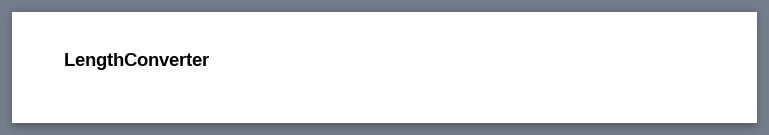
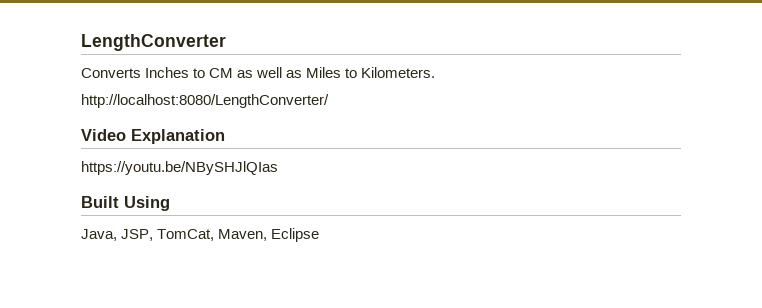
(209, 61) none -> [81,67,436,78] [81,94,329,108] [81,129,225,144] [81,161,278,175] [81,196,170,211] [81,228,320,242] // Converts Inches to CM as well as Miles to Kilometers. // http://localhost:8080/LengthConverter/ // Video Explanation // https://youtu.be/NBySHJlQIas // Built Using // Java, JSP, TomCat, Maven, Eclipse

